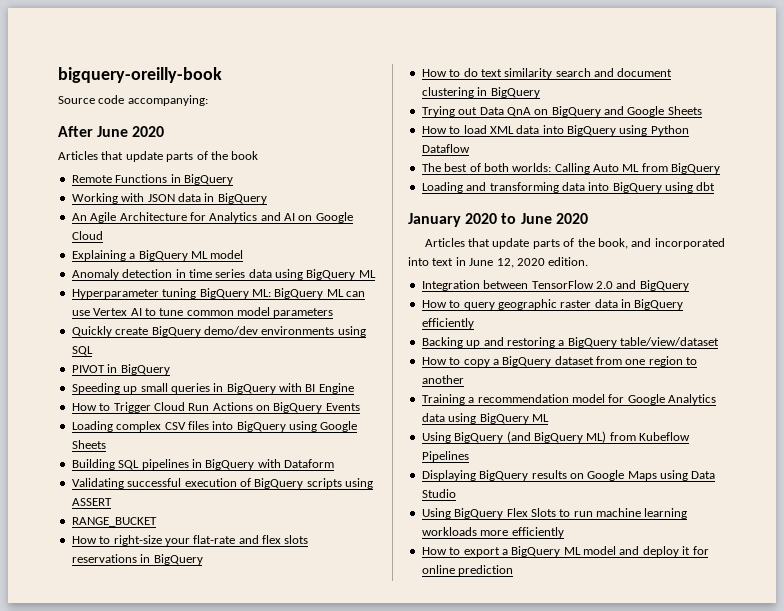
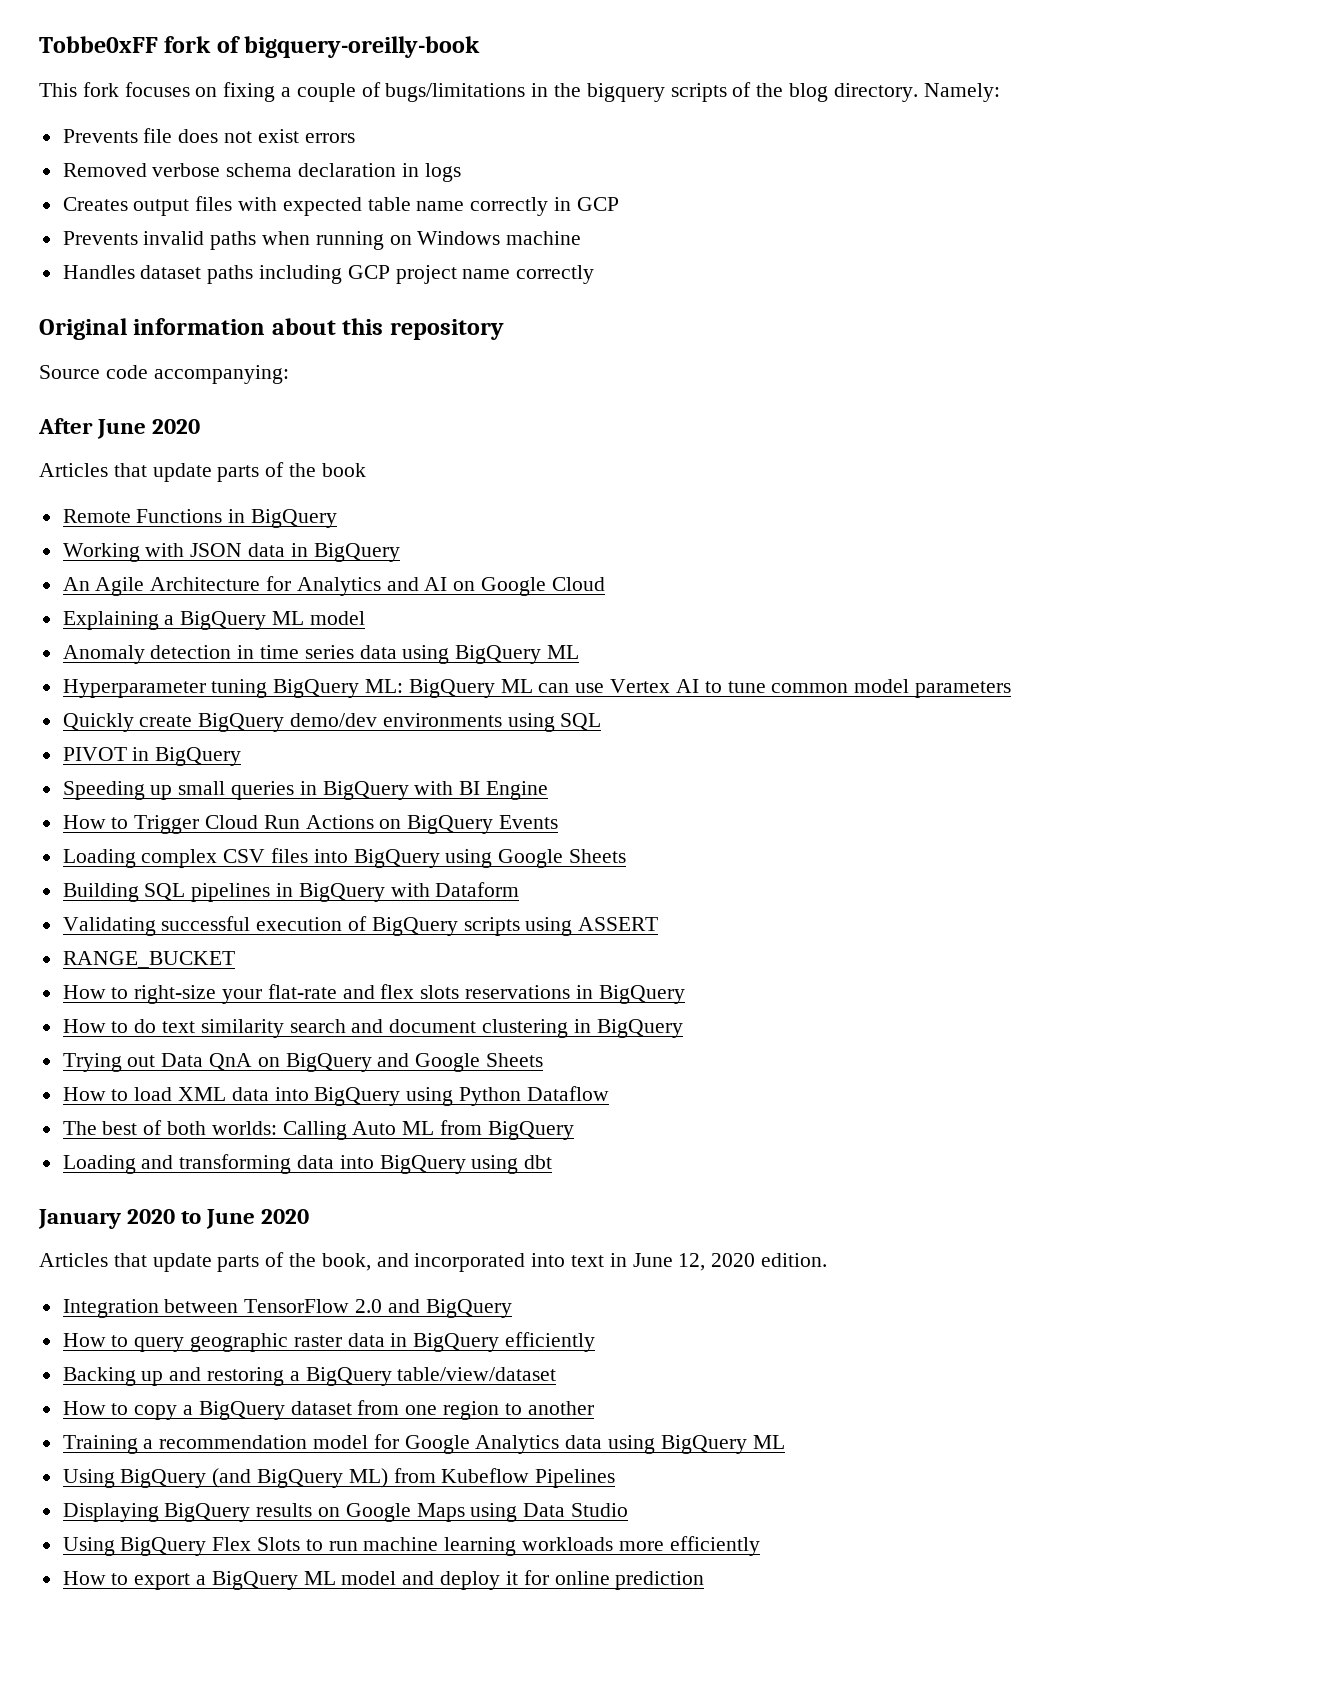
[58,67,222,83] bigquery-oreilly-book -> [39,36,481,58] [39,82,1000,102] [62,128,355,143] [62,163,461,182] [62,196,619,216] [62,231,582,250] [62,265,595,284] [39,318,504,340] Tobbe0xFF fork of bigquery-oreilly-book // This fork focuses on fixing a couple of bugs/limitations in the bigquery scripts of the blog directory. Namely: // Prevents file does not exist errors // Removed verbose schema declaration in logs // Creates output files with expected table name correctly in GCP // Prevents invalid paths when running on Windows machine // Handles dataset paths including GCP project name correctly // Original information about this repository

